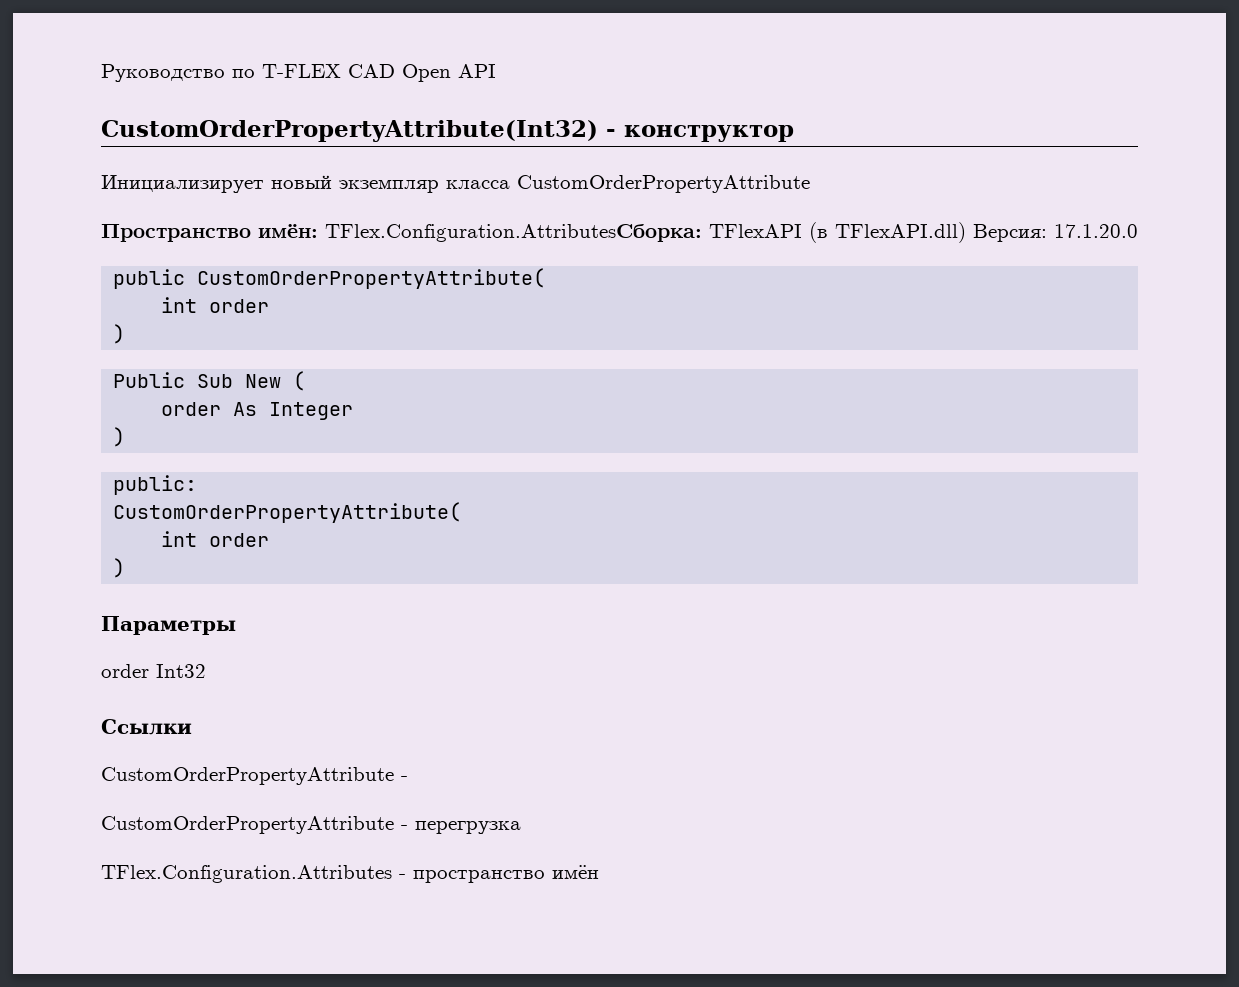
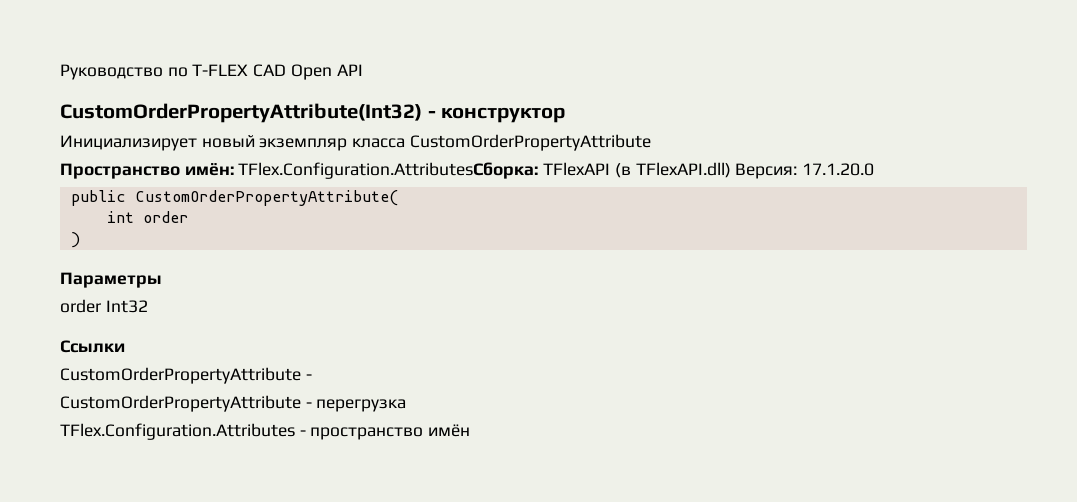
[113,371,306,391] [161,402,354,420] [113,427,126,447] [113,475,198,495] [113,502,462,523] [161,531,270,547] [113,558,126,578] // Public Sub New ( // order As Integer // ) // public: // CustomOrderPropertyAttribute( // int order // ) -> (80, 240) none

